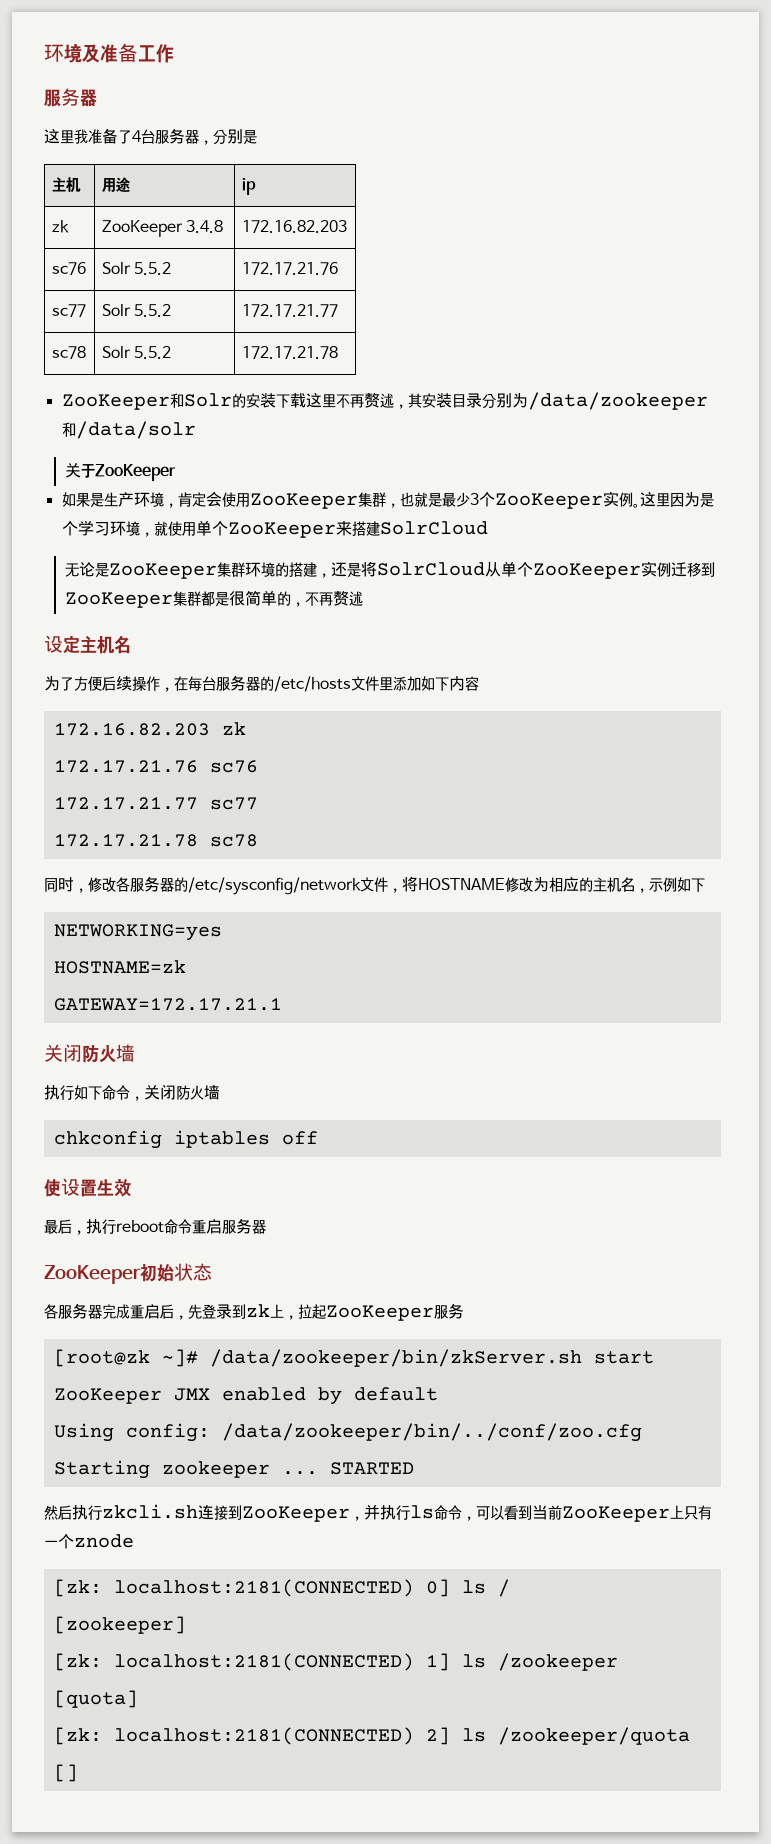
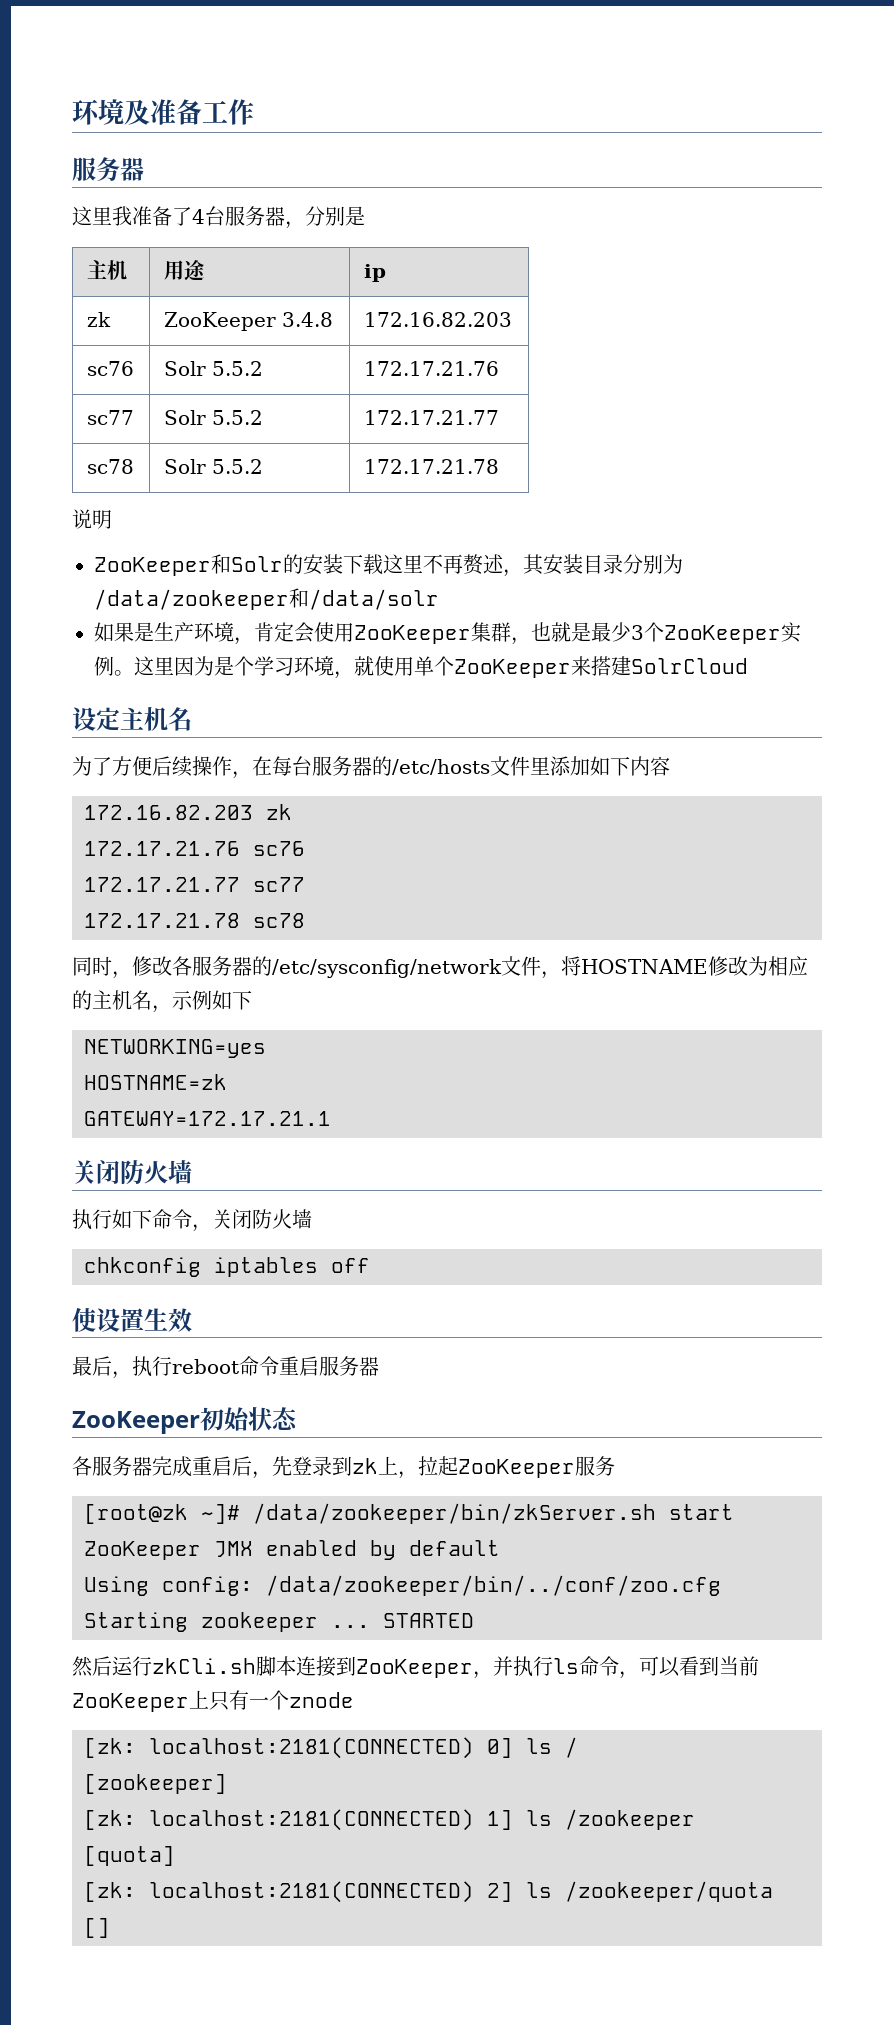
(338, 352) none -> [72,509,112,529] // 说明
[64,463,176,481] // 关于ZooKeeper -> (439, 599) none
[64,561,715,579] [64,590,363,608] // 无论是ZooKeeper集群环境的搭建，还是将SolrCloud从单个ZooKeeper实例迁移到ZooKeeper集群都是很简单的，不再赘述 -> (748, 666) none
[72,1504,198,1520] 执行zkcli.sh -> [112,1656,296,1676] 运行zkCli.sh脚本

